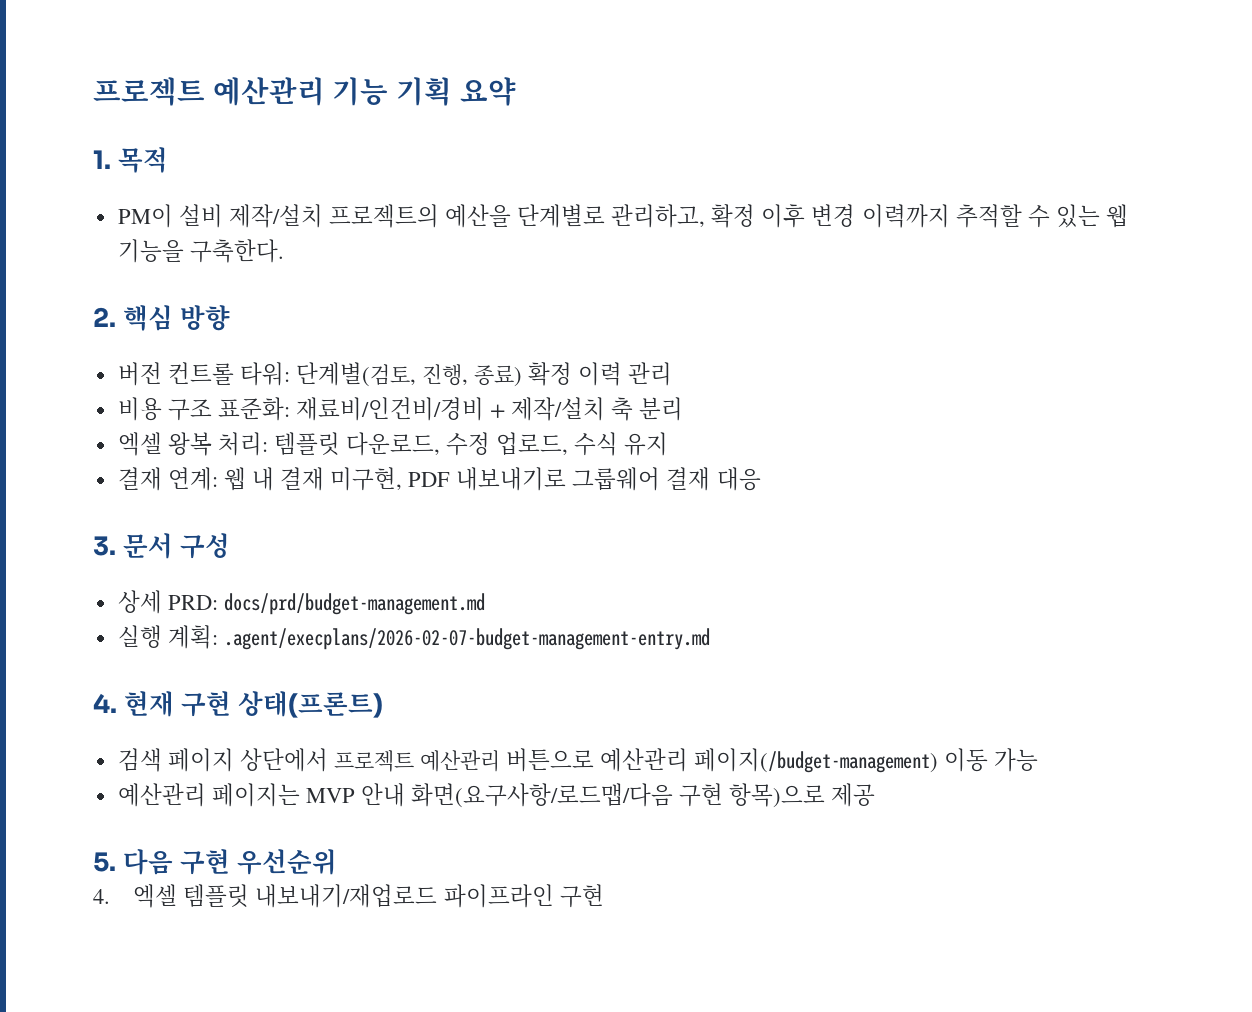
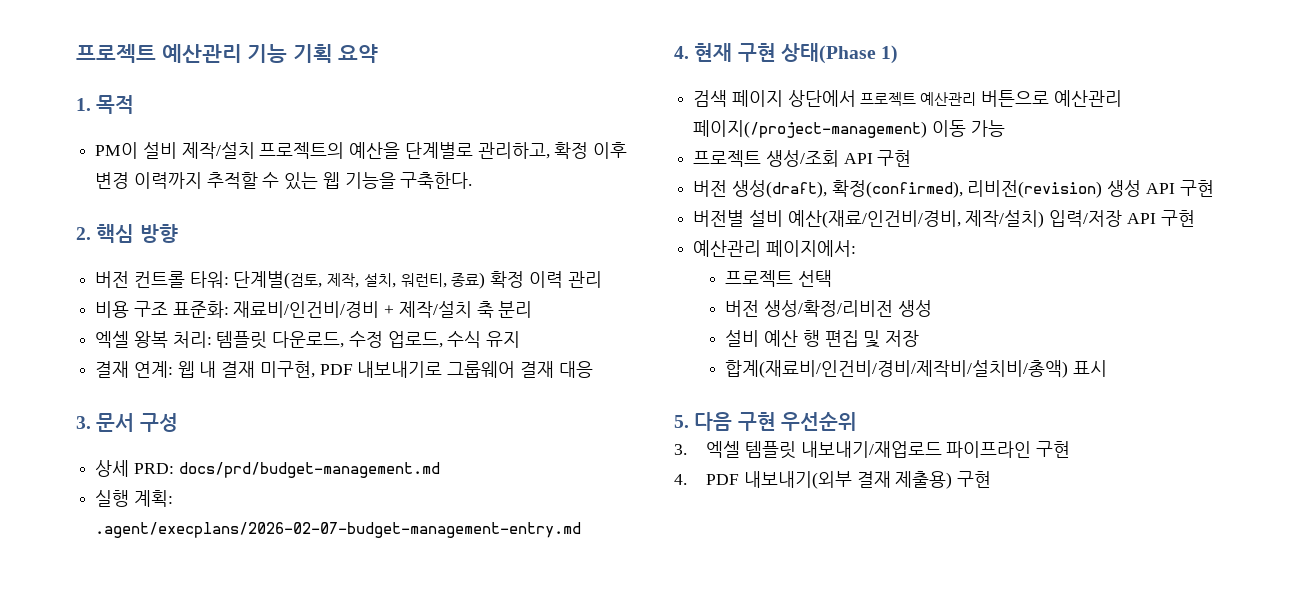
[422,364,469,386] 진행, -> [327,273,447,288] 제작, 설치, 워런티,
[237,691,383,718] 상태(프론트) -> [780,43,899,64] 상태(Phase 1)
[693,748,938,773] 페이지(/budget-management) -> [693,120,928,138] 페이지(/project-management)
[117,783,876,808] 예산관리 페이지는 MVP 안내 화면(요구사항/로드맵/다음 구현 항목)으로 제공 -> [693,150,912,167] [693,180,1214,198] [693,210,1195,228] [693,240,856,257] [725,270,833,287] [725,300,932,317] [725,330,919,348] [725,360,1108,378] 프로젝트 생성/조회 API 구현 // 버전 생성(draft), 확정(confirmed), 리비전(revision) 생성 API 구현 // 버전별 설비 예산(재료/인건비/경비, 제작/설치) 입력/저장 API 구현 // 예산관리 페이지에서: // 프로젝트 선택 // 버전 생성/확정/리비전 생성 // 설비 예산 행 편집 및 저장 // 합계(재료비/인건비/경비/제작비/설치비/총액) 표시
[93,889,110,904] 4. -> [674,444,687,455] 3.
(604, 896) none -> [674,471,991,489] // 4. PDF 내보내기(외부 결재 제출용) 구현

